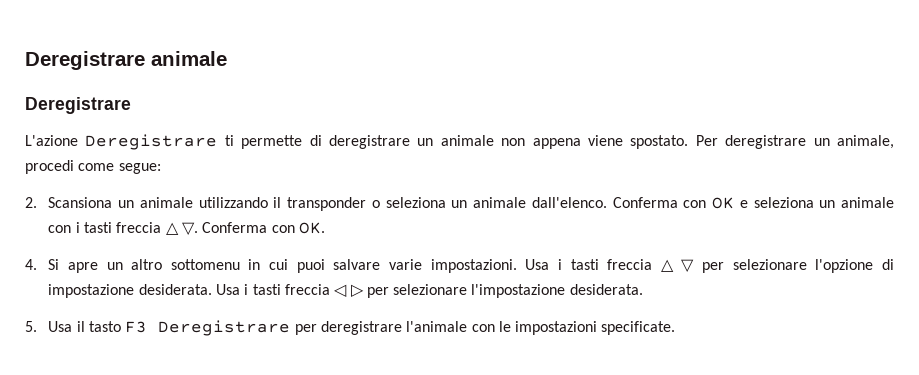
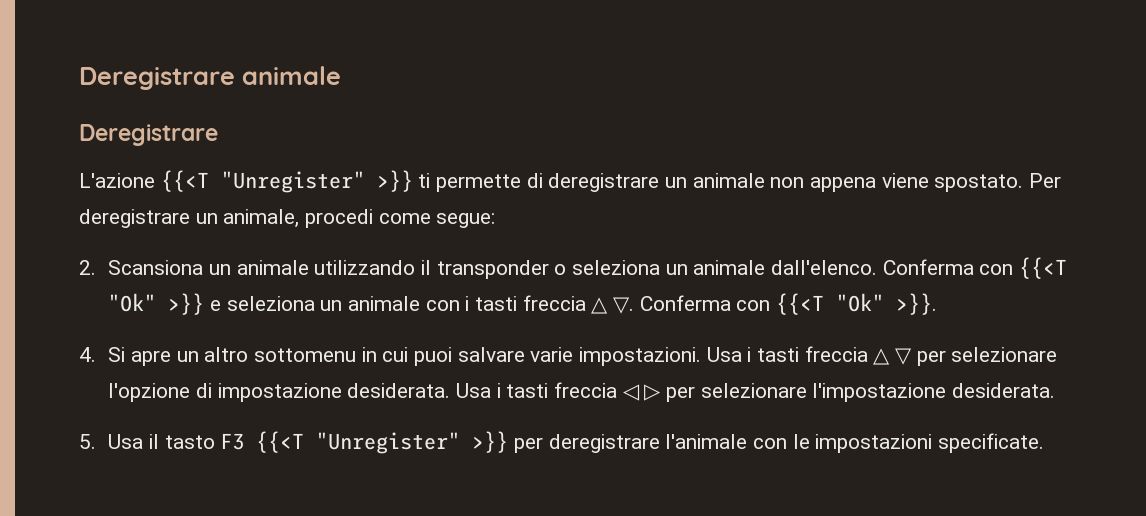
[85,134,218,150] Deregistrare -> [160,170,413,193] {{<T "Unregister" >}}
[712,197,735,209] OK -> [1018,257,1067,279] [108,293,205,315] {{<T "Ok" >}}
[298,222,325,234] OK. -> [775,293,937,315] {{<T "Ok" >}}.
[158,320,291,336] Deregistrare -> [256,431,509,454] {{<T "Unregister" >}}

